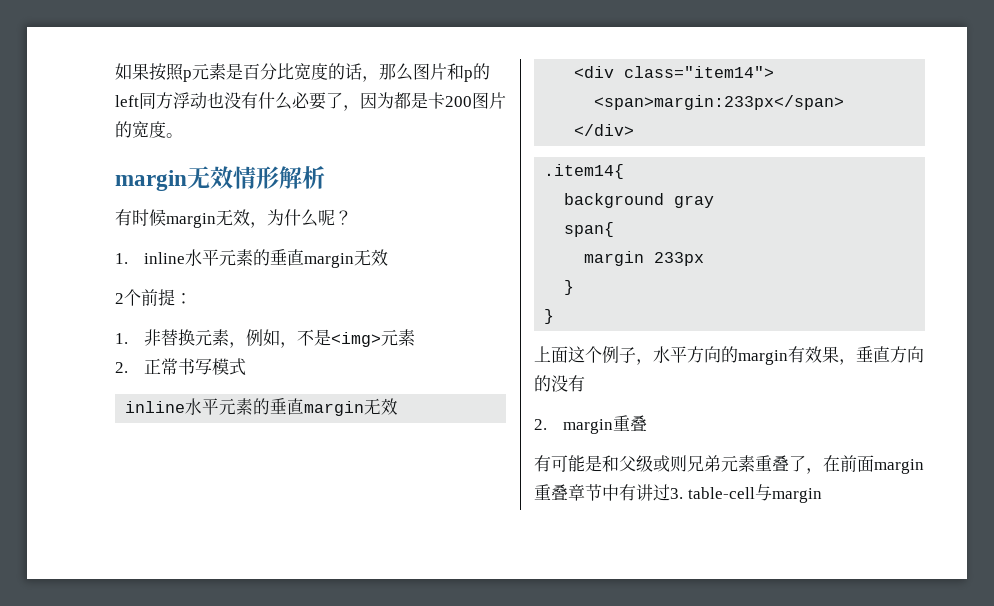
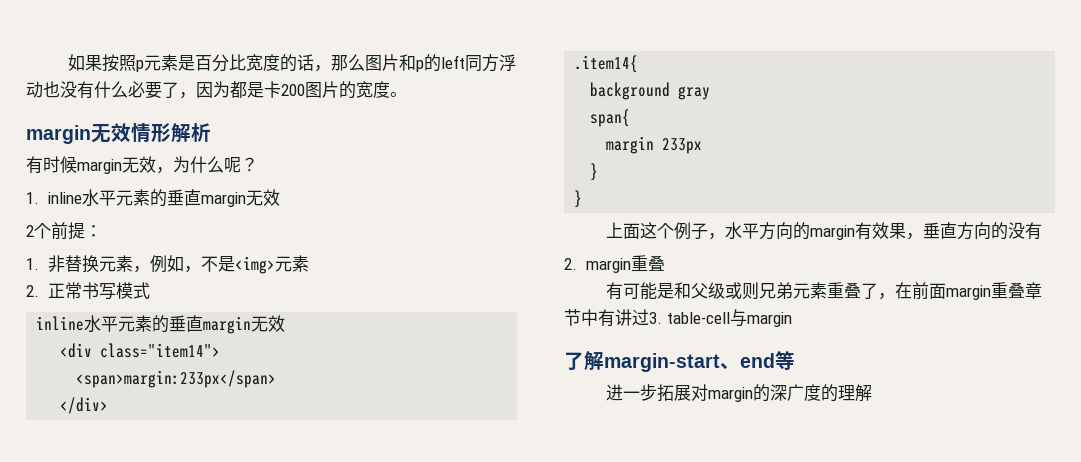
(822, 495) none -> [564,351,795,372] [606,384,873,402] // 了解margin-start、end等 // 进一步拓展对margin的深广度的理解

